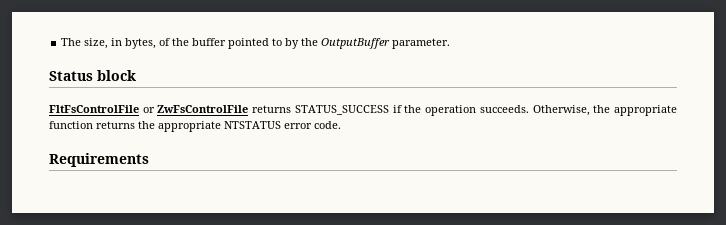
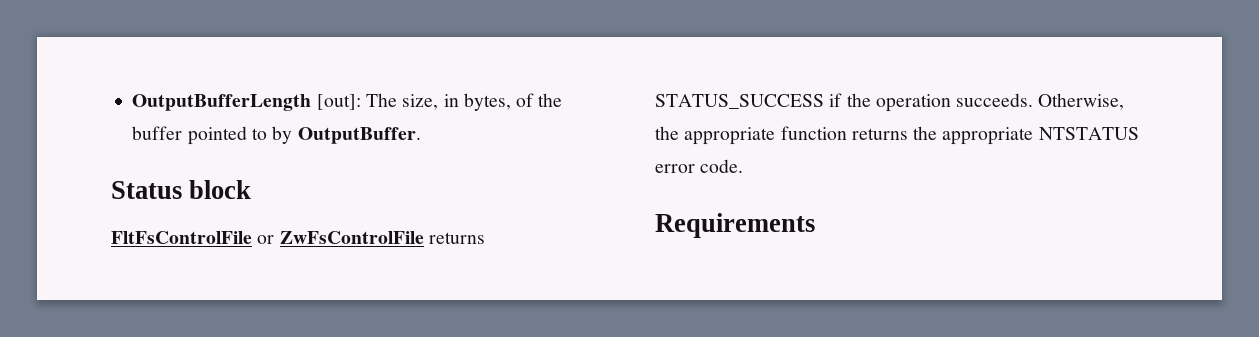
(61, 42) none -> [132,94,361,111] OutputBufferLength [out]:
[301,38,451,49] the OutputBuffer parameter. -> [297,127,421,144] OutputBuffer.

